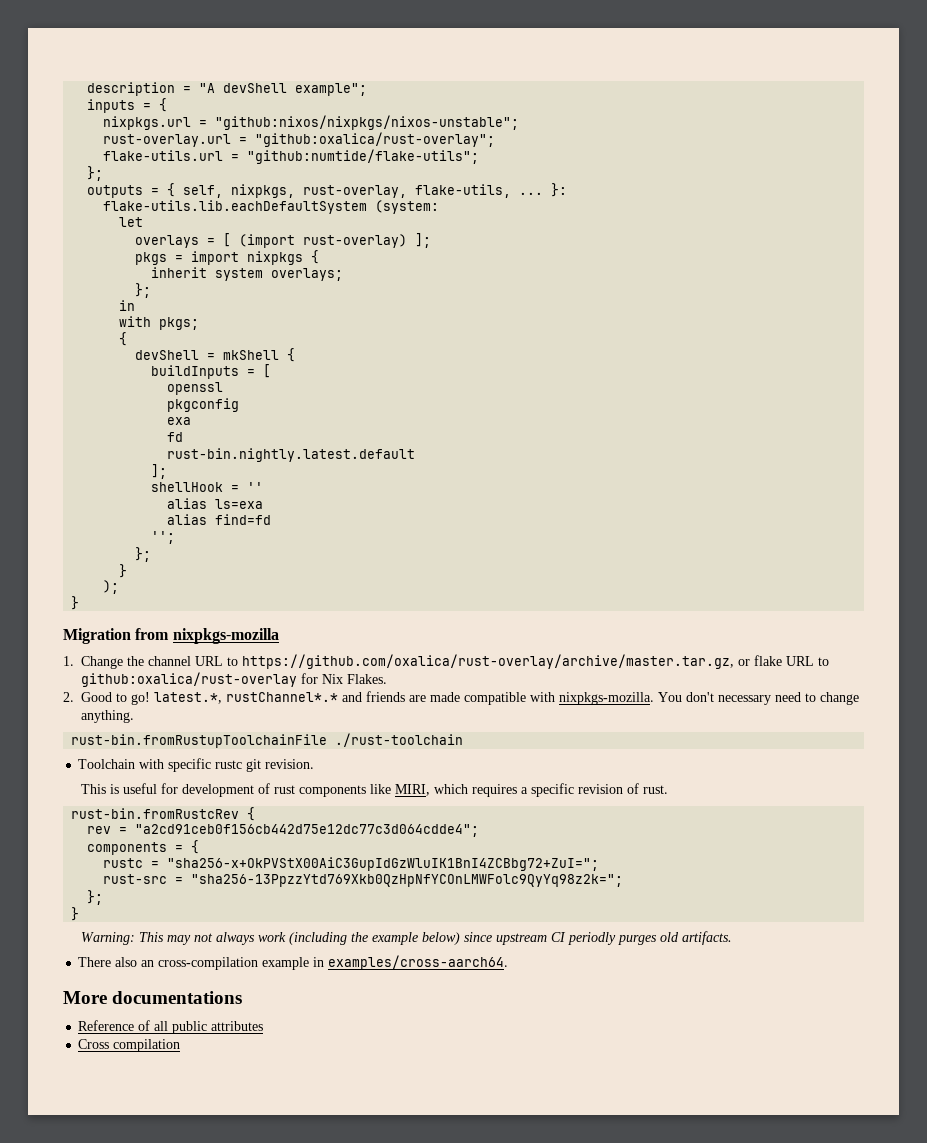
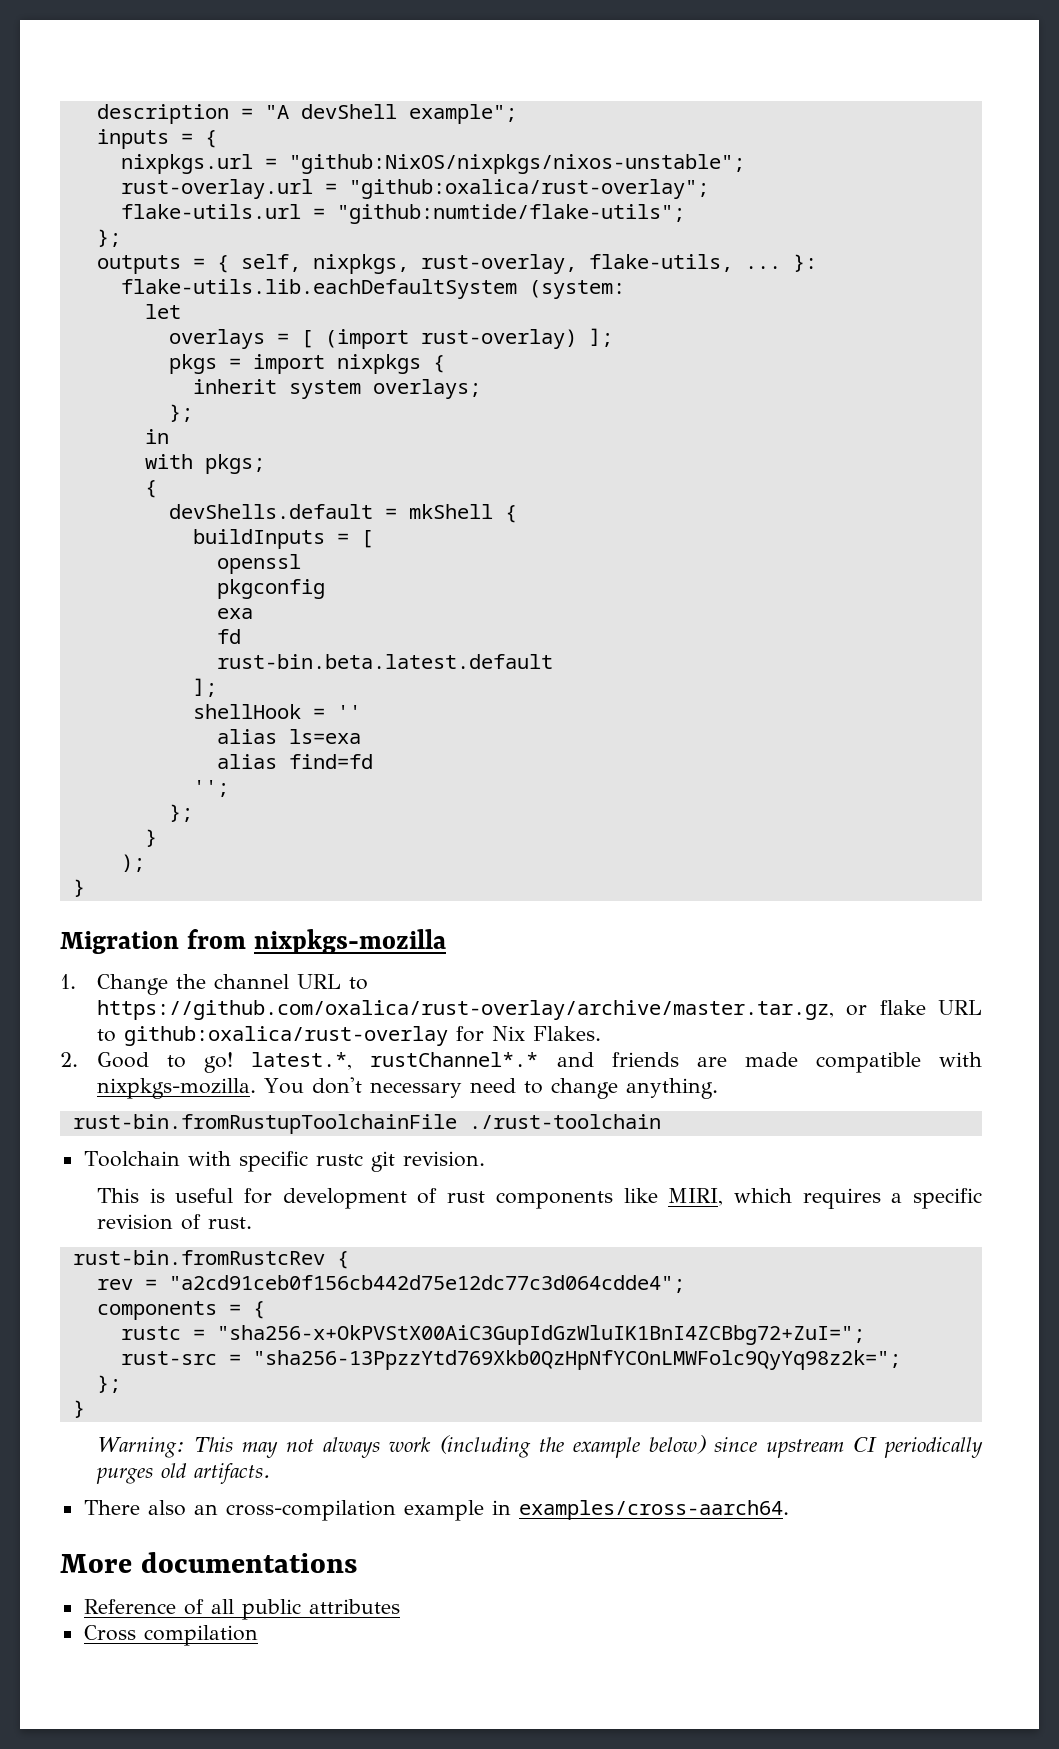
[215,115,520,130] "github:nixos/nixpkgs/nixos-unstable"; -> [288,154,745,174] "github:NixOS/nixpkgs/nixos-unstable";
[135,350,200,360] devShell -> [168,504,373,519] devShells.default
[167,448,416,462] rust-bin.nightly.latest.default -> [216,654,553,669] rust-bin.beta.latest.default
[568,932,617,945] periodly -> [884,1437,984,1458] periodically

